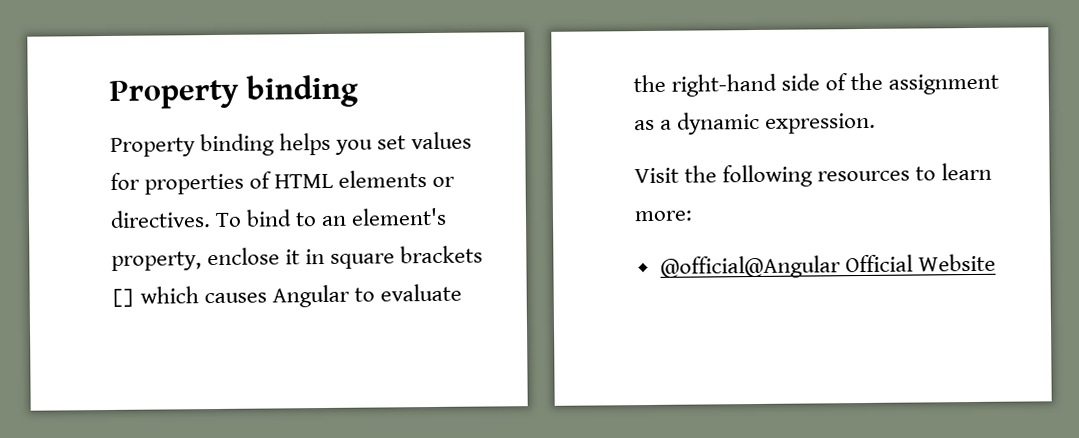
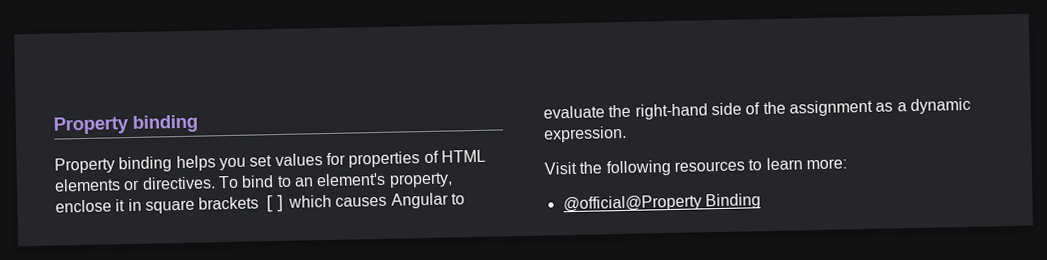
[659,253,996,279] @official@Angular Official Website -> [562,193,761,213] @official@Property Binding

